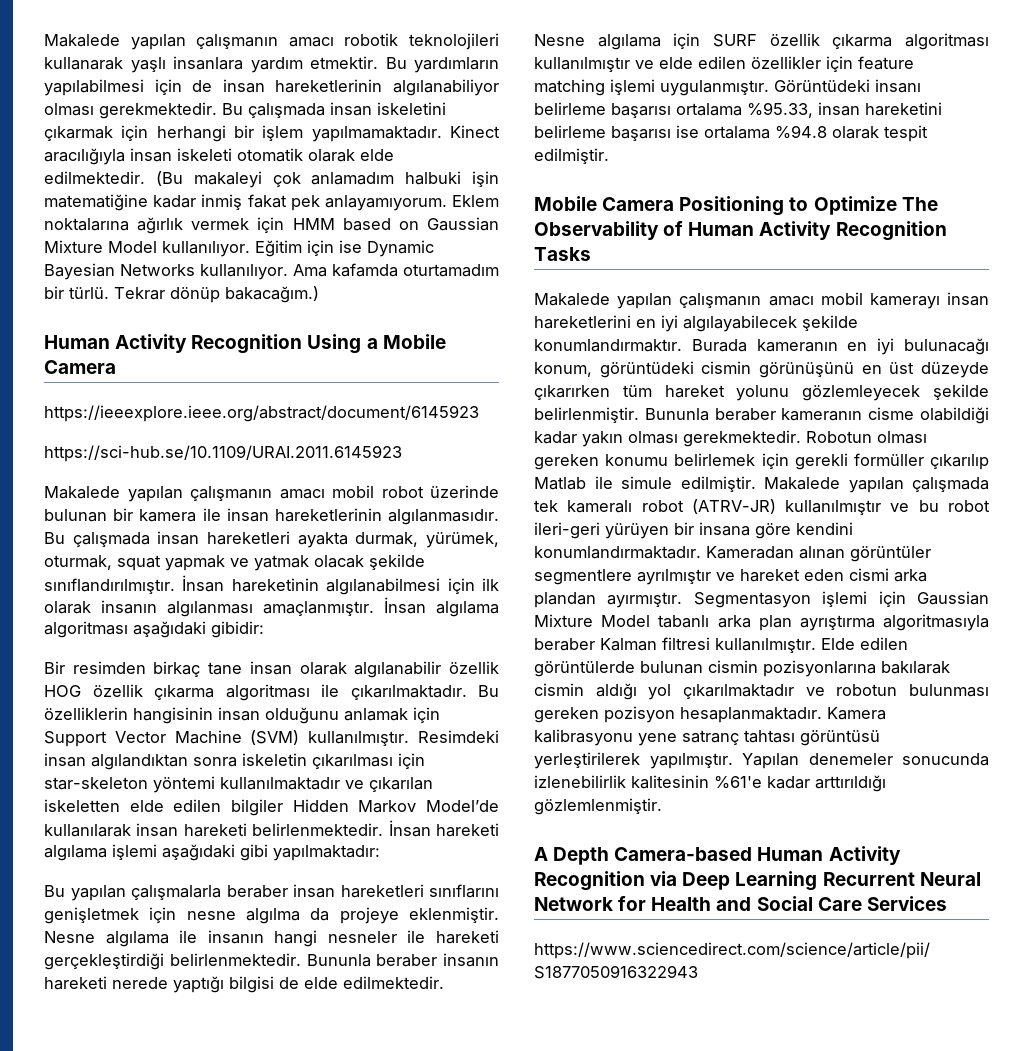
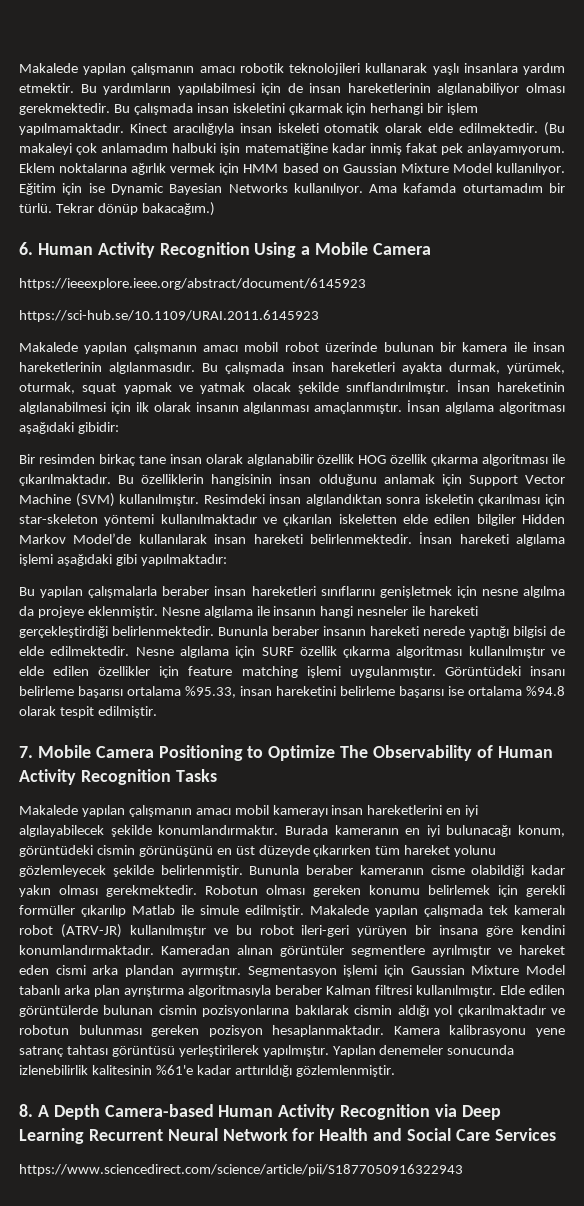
(319, 294) none -> [19,242,33,255] 6.
(609, 156) none -> [19,746,33,758] 7.
(662, 806) none -> [19,1104,33,1117] 8.

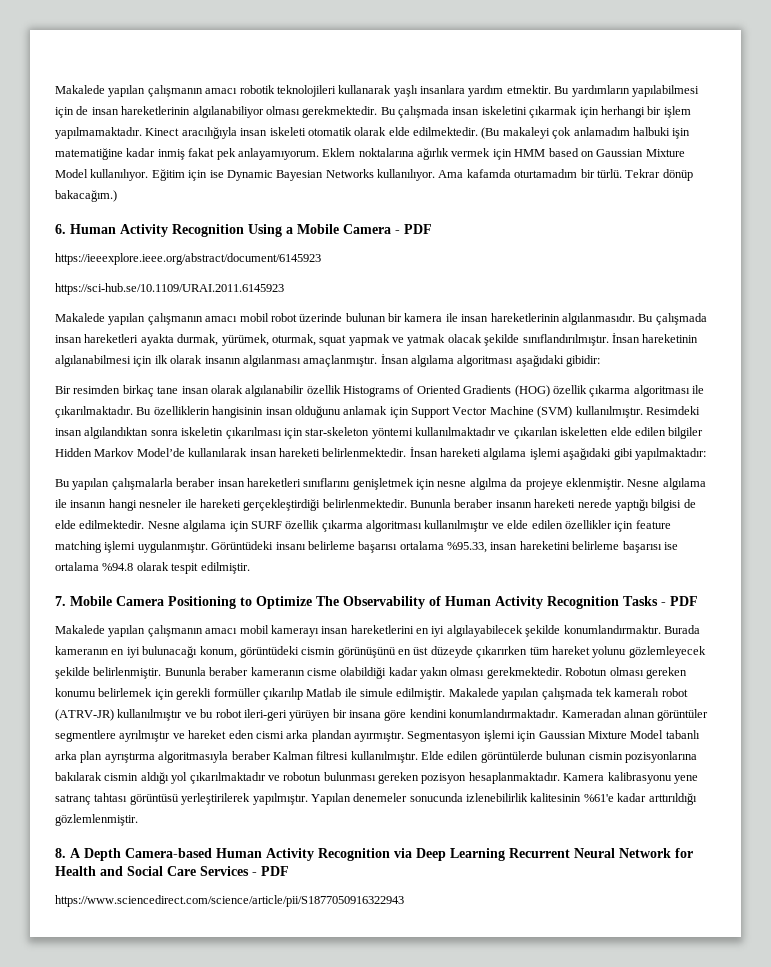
(432, 249) none -> [395,224,432,234] - PDF
[358,455,387,464] HOG -> [343,385,550,397] Histograms of Oriented Gradients (HOG)
(217, 775) none -> [661,596,698,606] - PDF
(556, 1134) none -> [252,866,289,876] - PDF

